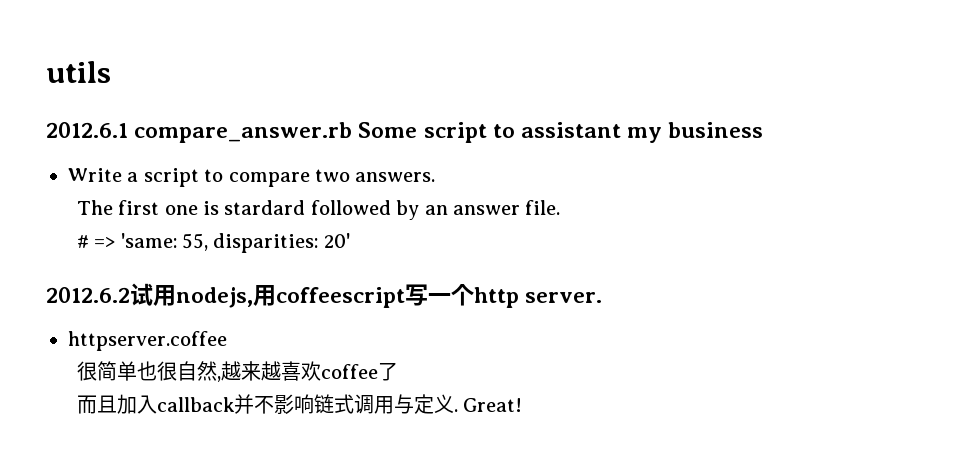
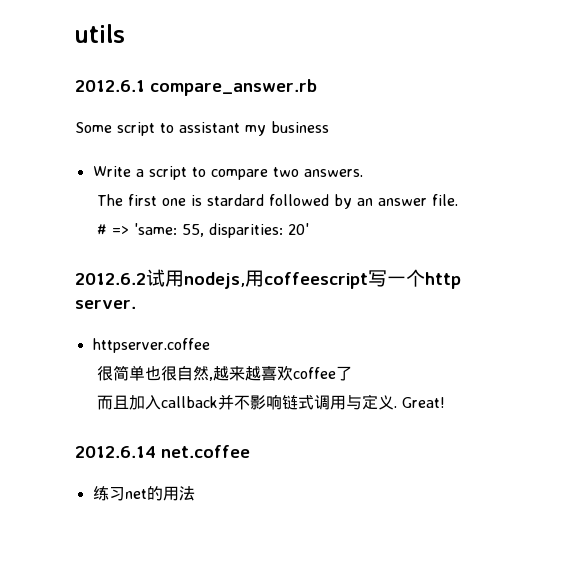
(353, 132) none -> (317, 87) //
(523, 405) none -> [75,445,250,458] [92,486,195,501] // 2012.6.14 net.coffee // 练习net的用法

